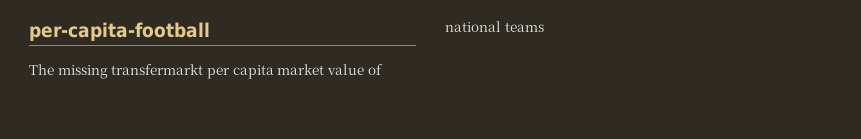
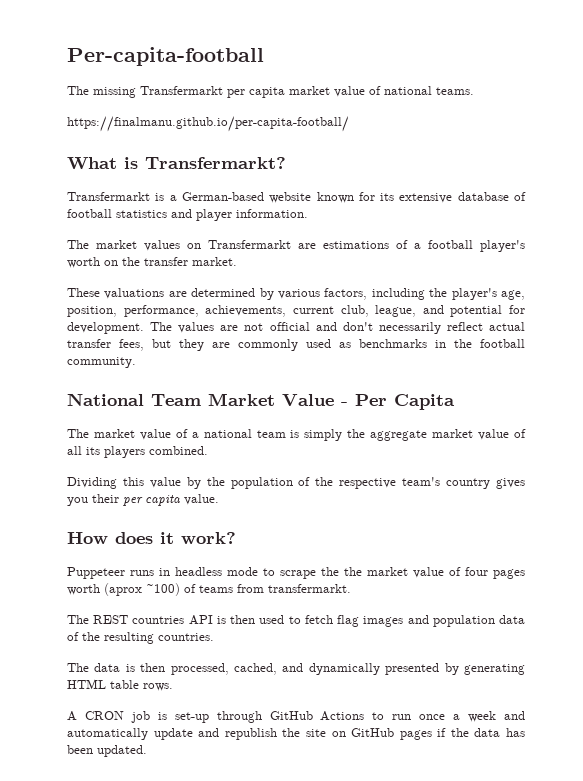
[29,22,210,41] per-capita-football -> [67,47,264,66] Per-capita-football
[111,64,204,75] transfermarkt -> [140,86,223,95] Transfermarkt
[504,22,544,32] teams -> [436,87,474,95] [67,116,349,132] [67,157,286,170] [67,192,526,203] [67,209,308,221] [67,240,525,252] [67,257,237,268] [67,288,525,300] [67,305,525,317] [67,322,525,334] [67,339,525,351] [67,357,136,368] [67,393,455,410] [67,429,526,441] [67,446,208,458] [67,477,526,489] [67,494,219,506] [67,532,236,544] [67,567,525,579] [67,583,351,596] [67,615,525,627] [67,632,214,644] [67,663,525,675] [67,679,173,691] [67,711,525,723] [67,728,525,740] [67,745,147,757] teams. // https://finalmanu.github.io/per-capita-football/ // What is Transfermarkt? // Transfermarkt is a German-based website known for its extensive database of football statistics and player information. // The market values on Transfermarkt are estimations of a football player's worth on the transfer market. // These valuations are determined by various factors, including the player's age, position, performance, achievements, current club, league, and potential for development. The values are not official and don't necessarily reflect actual transfer fees, but they are commonly used as benchmarks in the football community. // National Team Market Value - Per Capita // The market value of a national team is simply the aggregate market value of all its players combined. // Dividing this value by the population of the respective team's country gives you their per capita value. // How does it work? // Puppeteer runs in headless mode to scrape the the market value of four pages worth (aprox ~100) of teams from transfermarkt. // The REST countries API is then used to fetch flag images and population data of the resulting countries. // The data is then processed, cached, and dynamically presented by generating HTML table rows. // A CRON job is set-up through GitHub Actions to run once a week and automatically update and republish the site on GitHub pages if the data has been updated.

